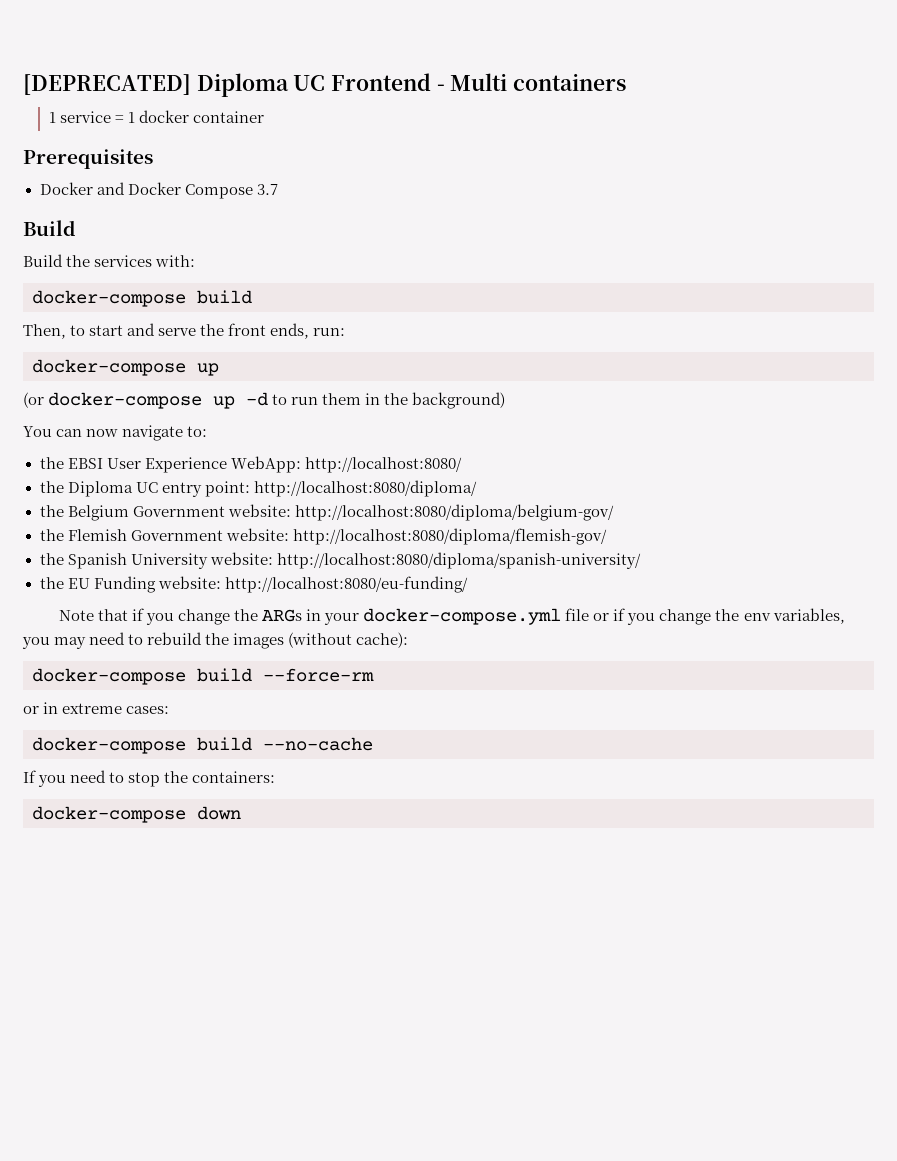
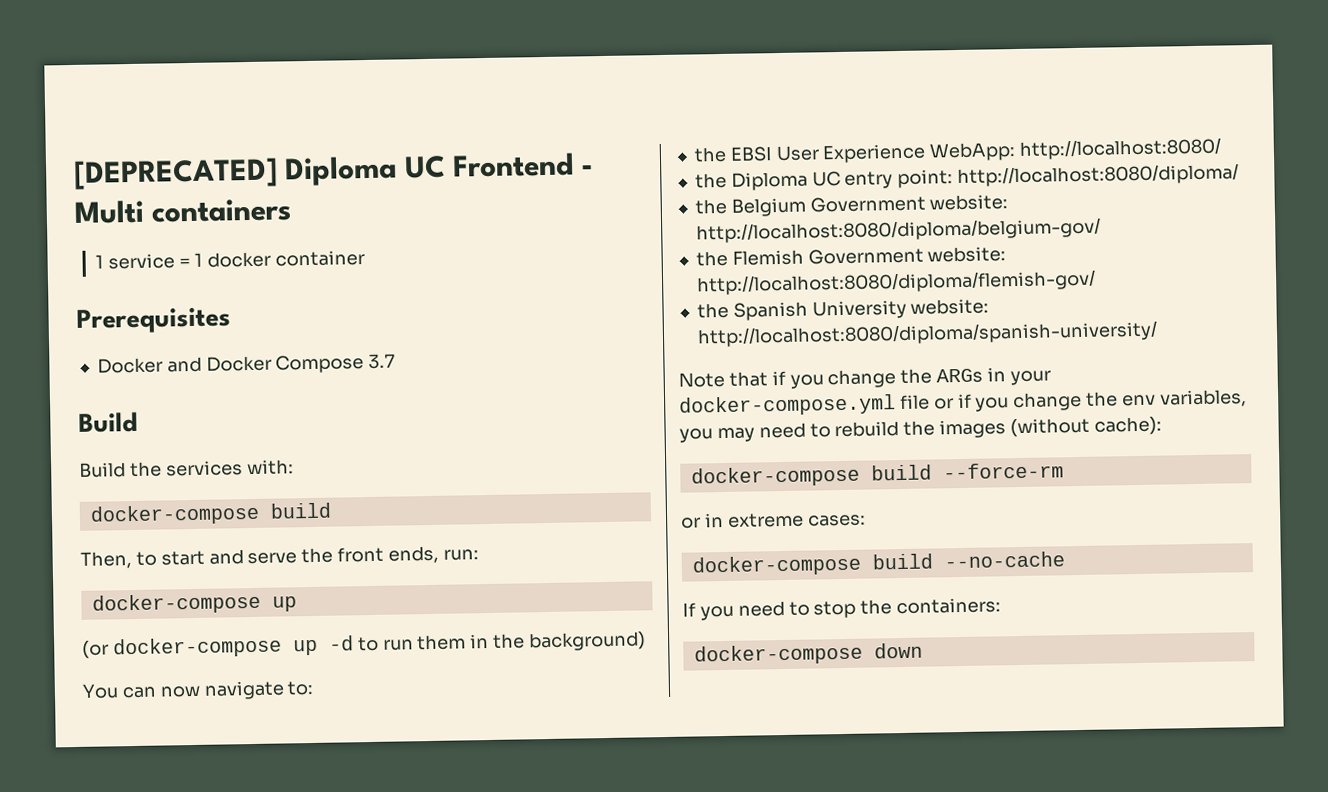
[39,576,468,593] // the EU Funding website: http://localhost:8080/eu-funding/ -> (1158, 334) none

